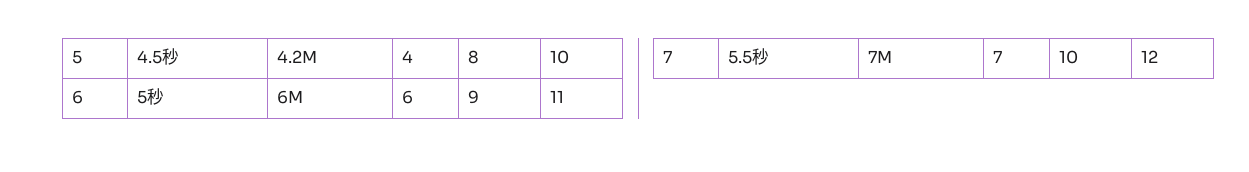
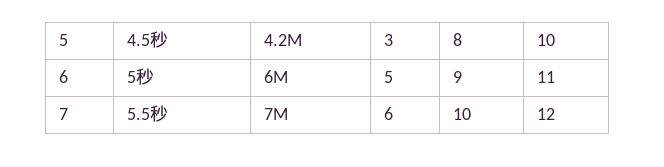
[402,50,414,63] 4 -> [383,34,393,46] 3
[402,90,414,104] 6 -> [383,71,393,83] 5
[993,50,1003,63] 7 -> [383,107,393,120] 6

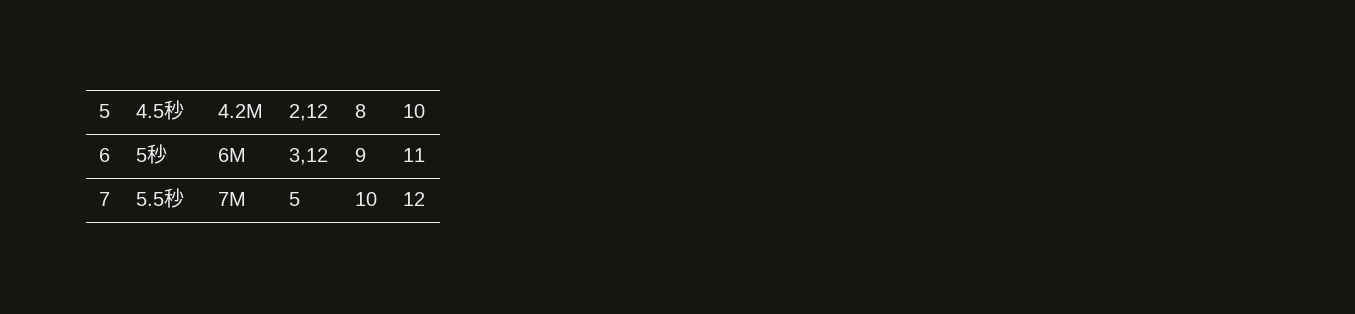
[383,34,393,46] 3 -> [288,104,328,121] 2,12
[383,71,393,83] 5 -> [288,148,328,165] 3,12
[383,107,393,120] 6 -> [288,192,300,206] 5

